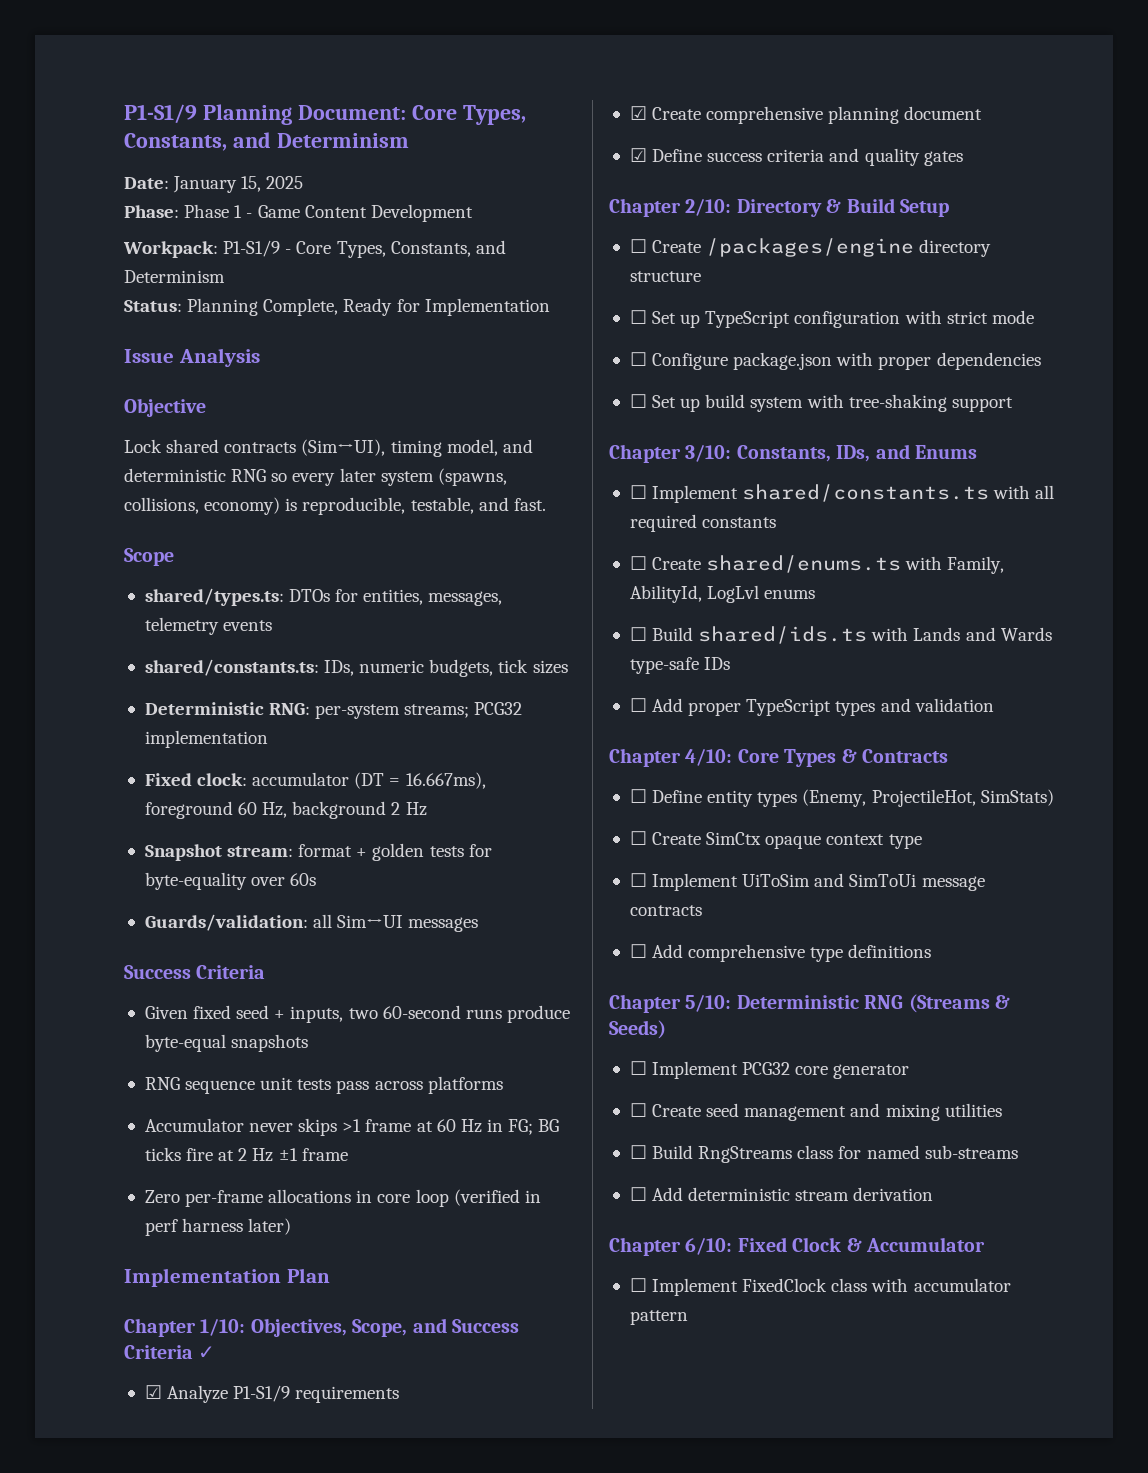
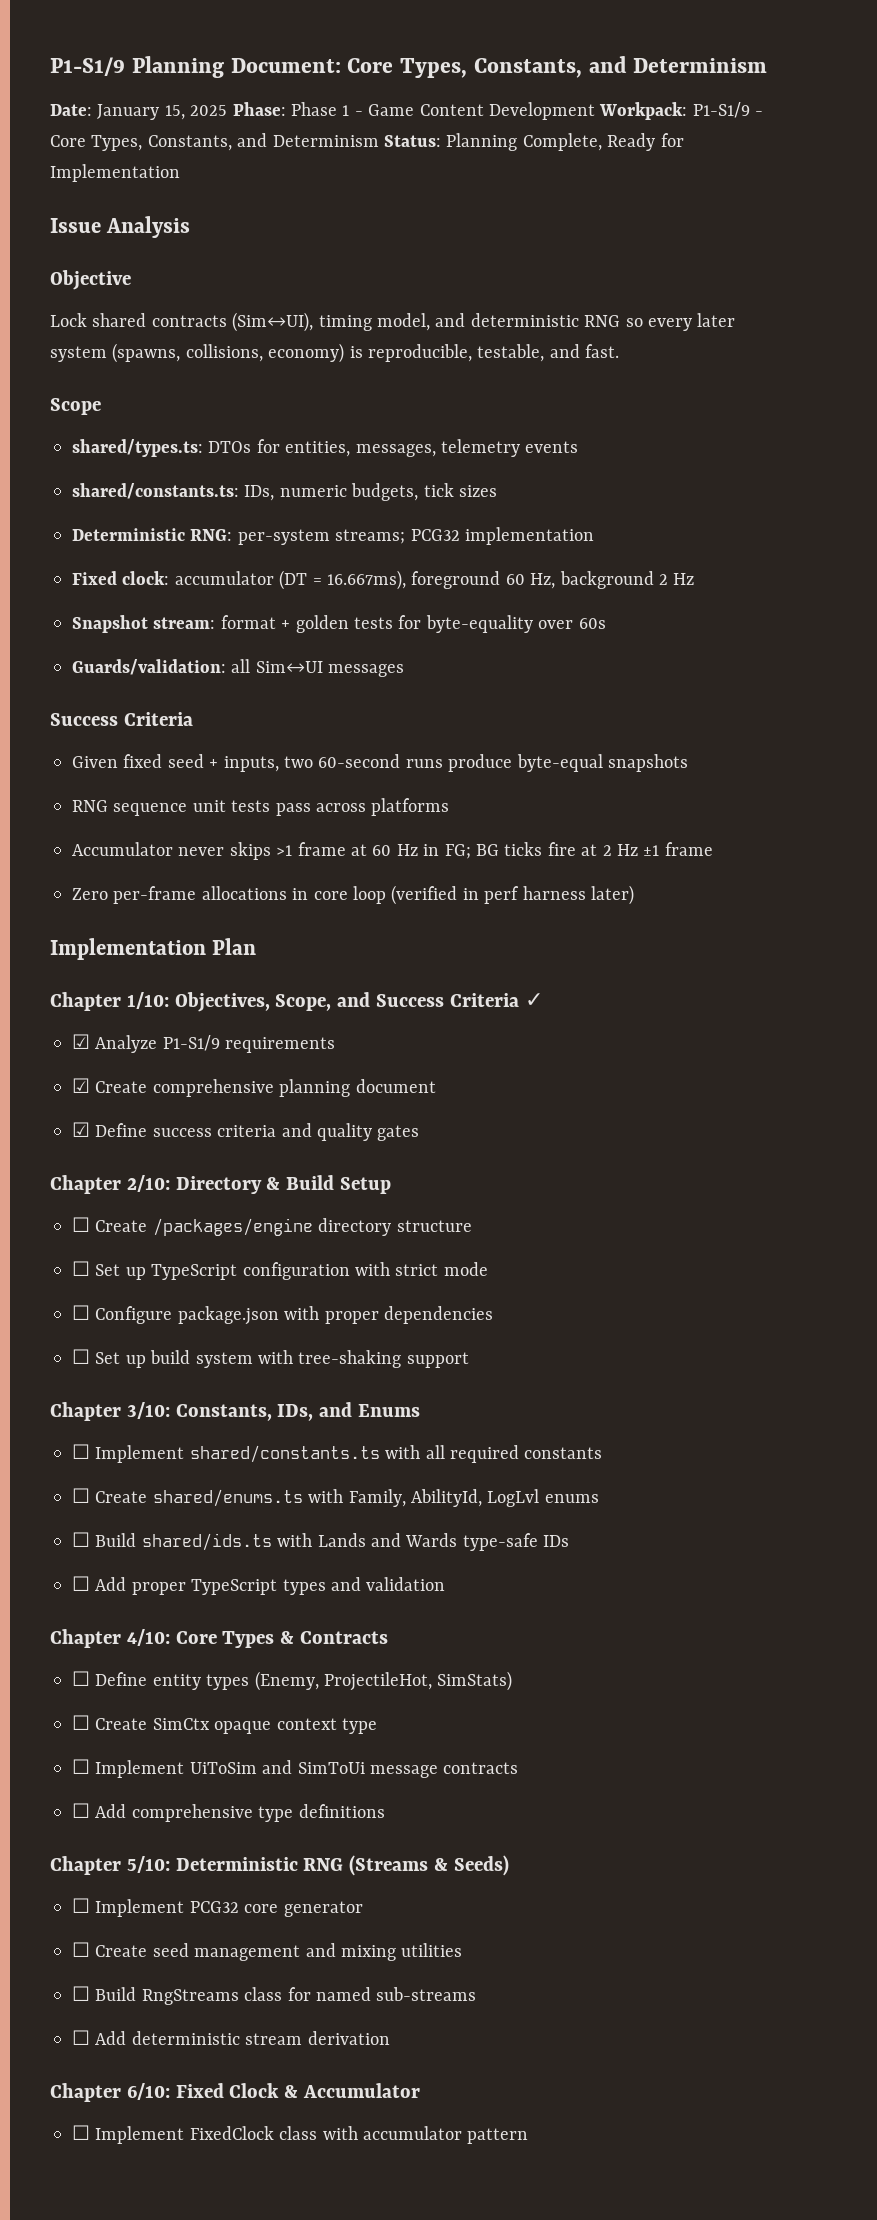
(304, 182) // -> (228, 110) none
(473, 213) // -> (595, 111) none
(225, 276) // -> (379, 141) none

